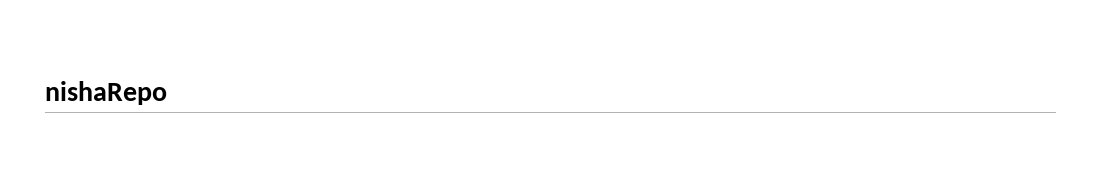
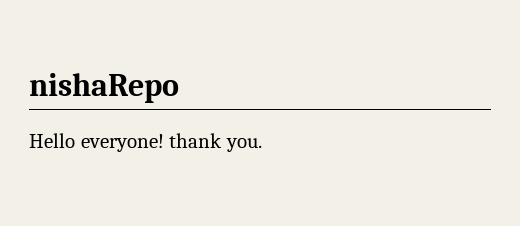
(167, 93) none -> [29,133,262,152] // Hello everyone! thank you.

